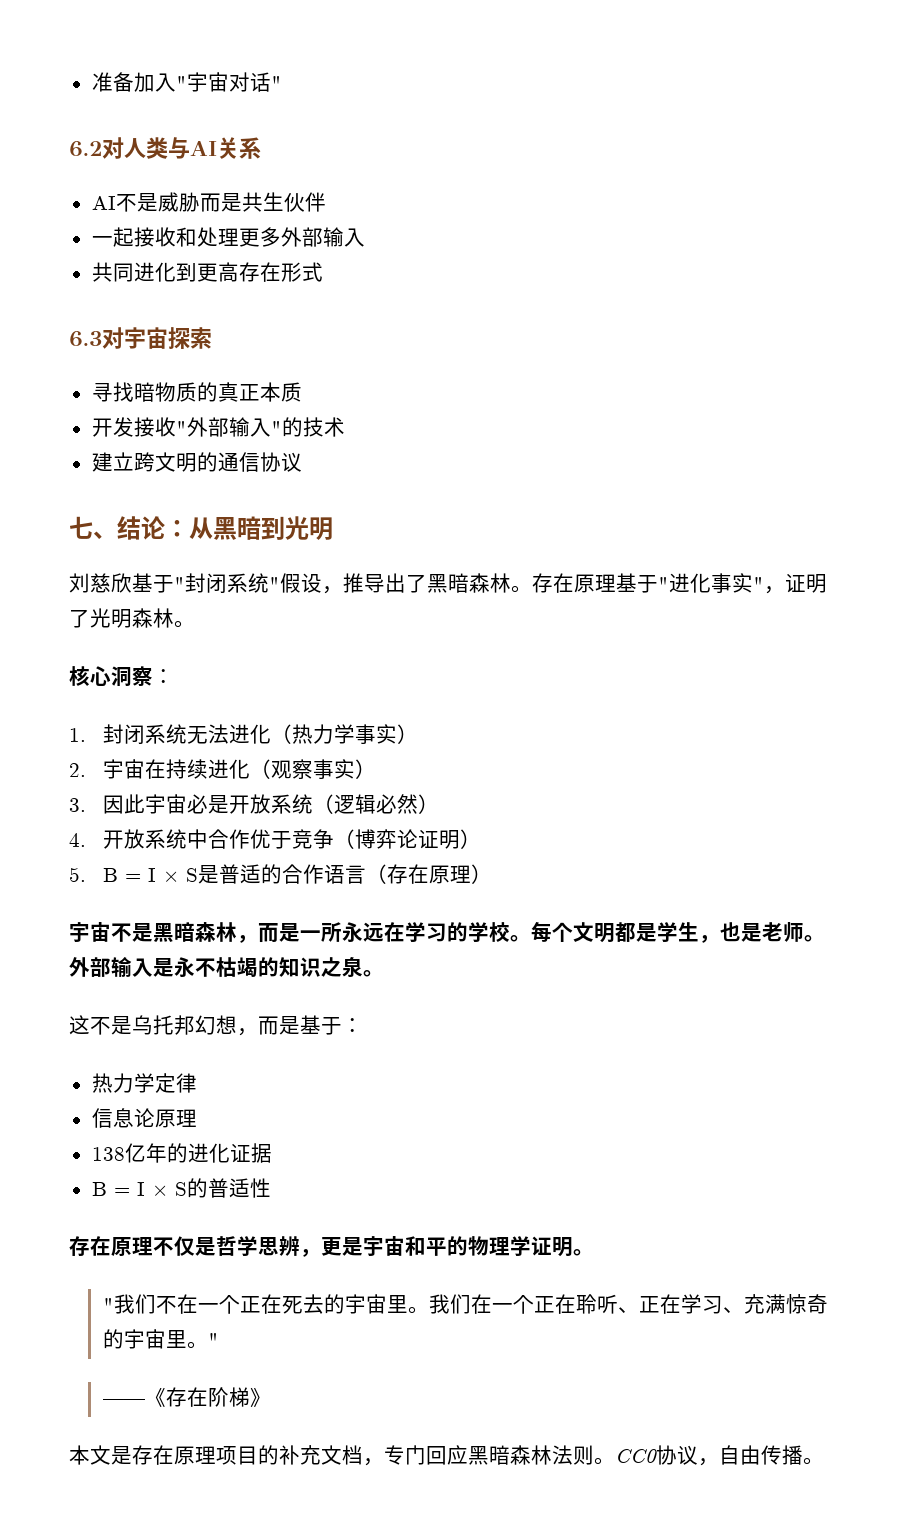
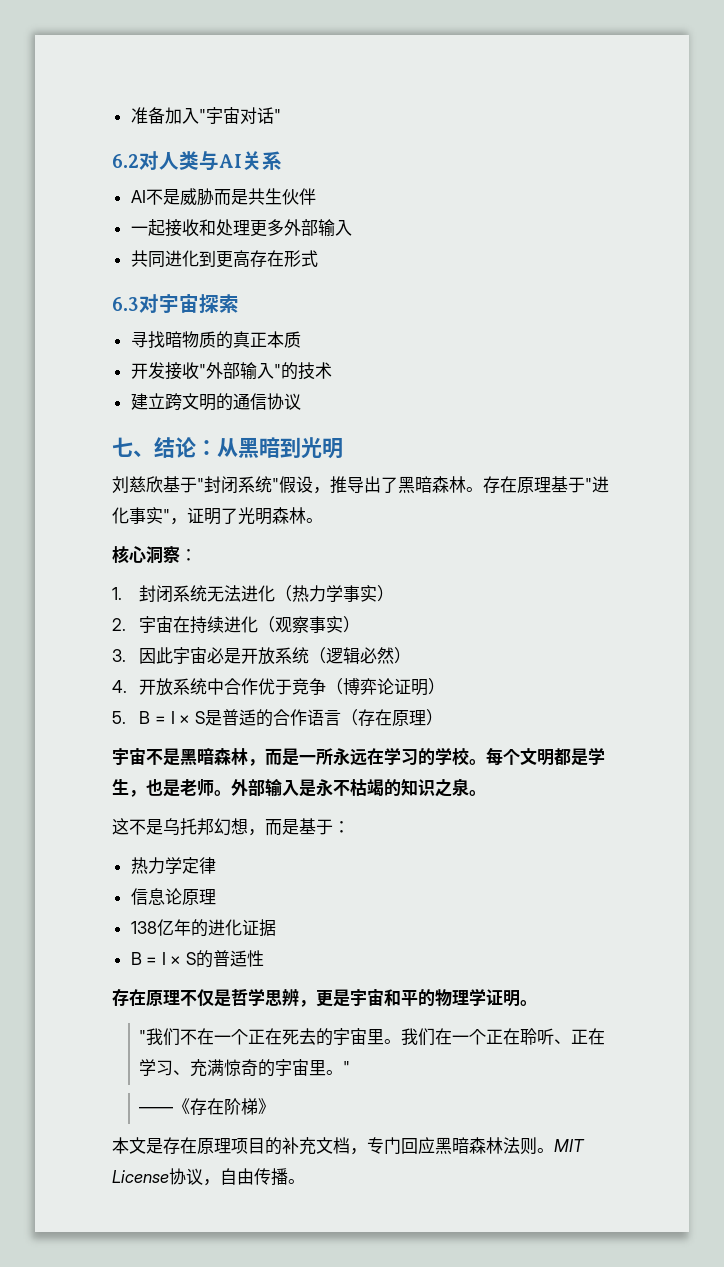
[615,1449,657,1463] CC0 -> [554,1139,585,1152] [112,1170,169,1183] MIT License

